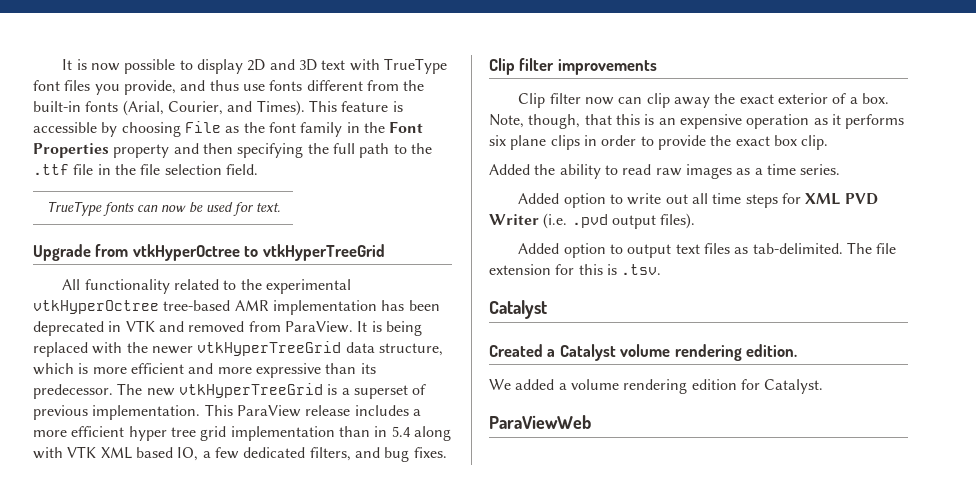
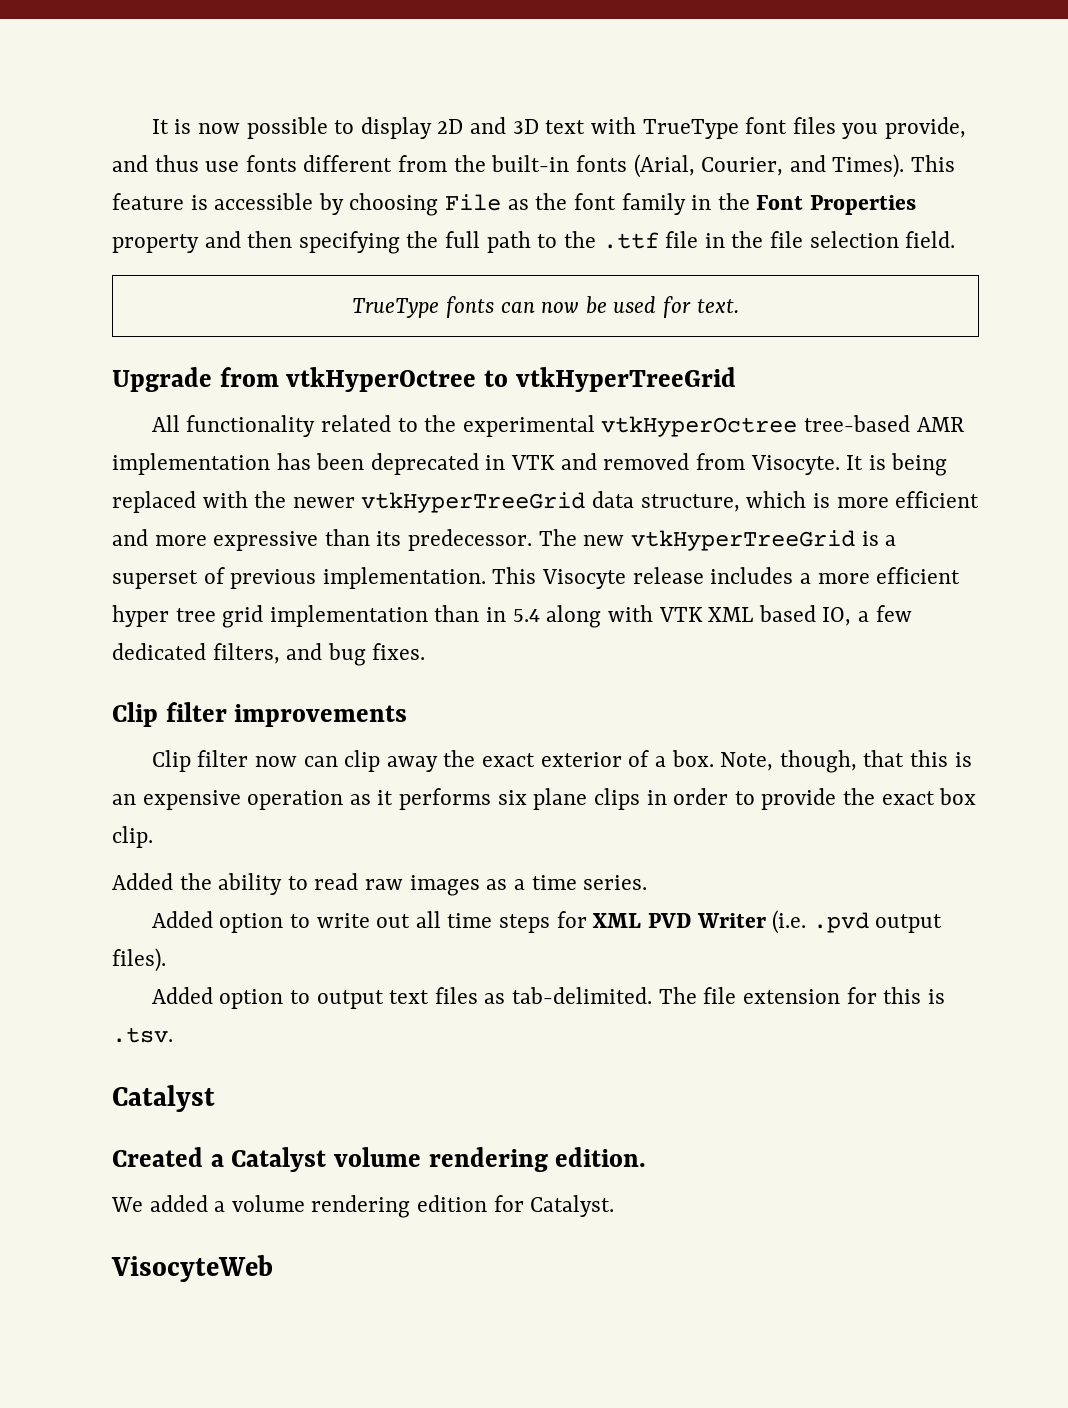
[284,321,353,333] ParaView. -> [750,455,840,475] Visocyte.
[236,405,301,417] ParaView -> [542,569,627,589] Visocyte
[489,415,591,429] ParaViewWeb -> [111,1255,273,1282] VisocyteWeb

